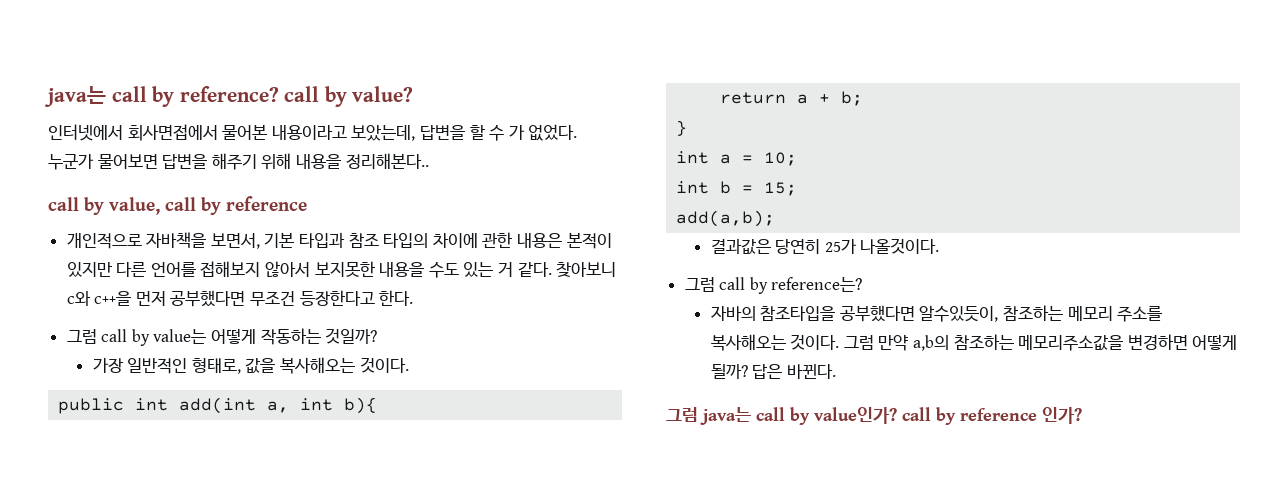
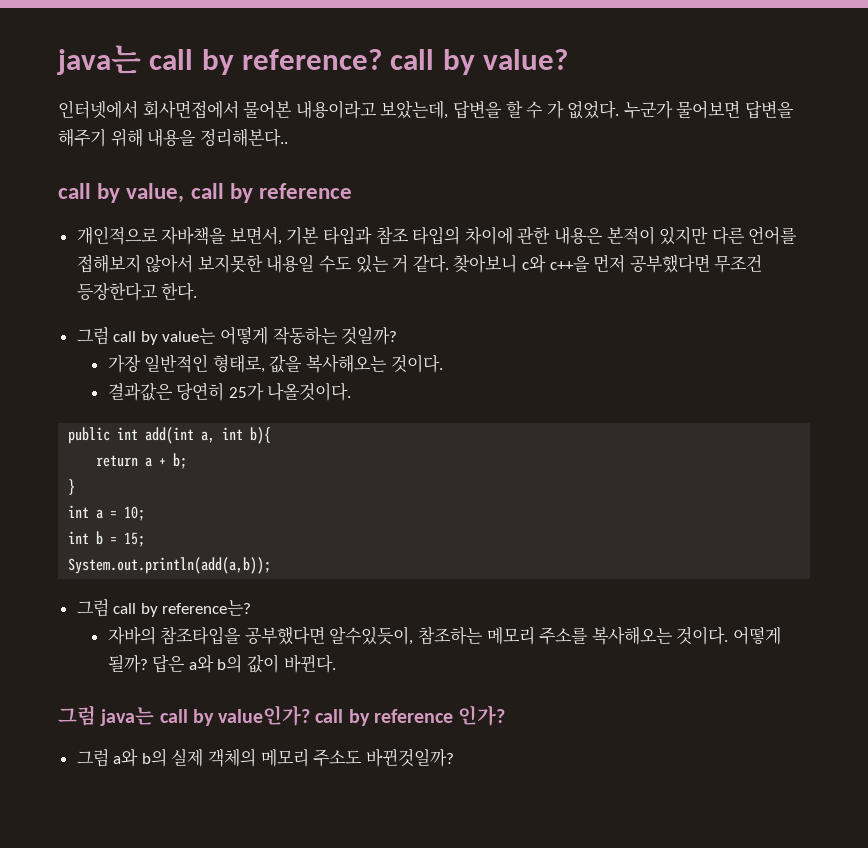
[379,262,425,277] 내용을 -> [266,254,315,273] 내용일
(409, 365) none -> [107,382,352,401] // 결과값은 당연히 25가 나올것이다.
[676,210,776,227] [710,238,940,255] add(a,b); // 결과값은 당연히 25가 나올것이다. -> [68,557,272,574] System.out.println(add(a,b));
[843,334,1238,351] [710,364,783,379] 그럼 만약 a,b의 참조하는 메모리주소값을 변경하면 어떻게 될까? 답은 -> [733,626,782,645] [107,654,280,673] 어떻게 될까? 답은 a와 b의 값이
(1082, 415) none -> [76,748,454,767] // 그럼 a와 b의 실제 객체의 메모리 주소도 바뀐것일까?

